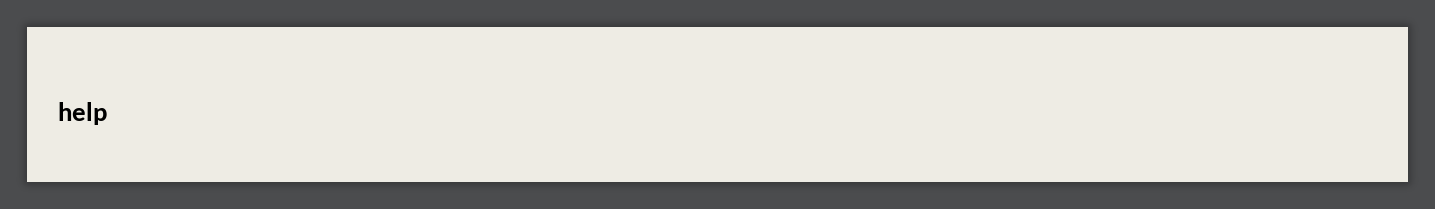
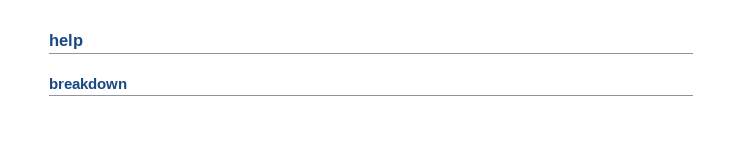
(107, 113) none -> [49,78,127,89] // breakdown

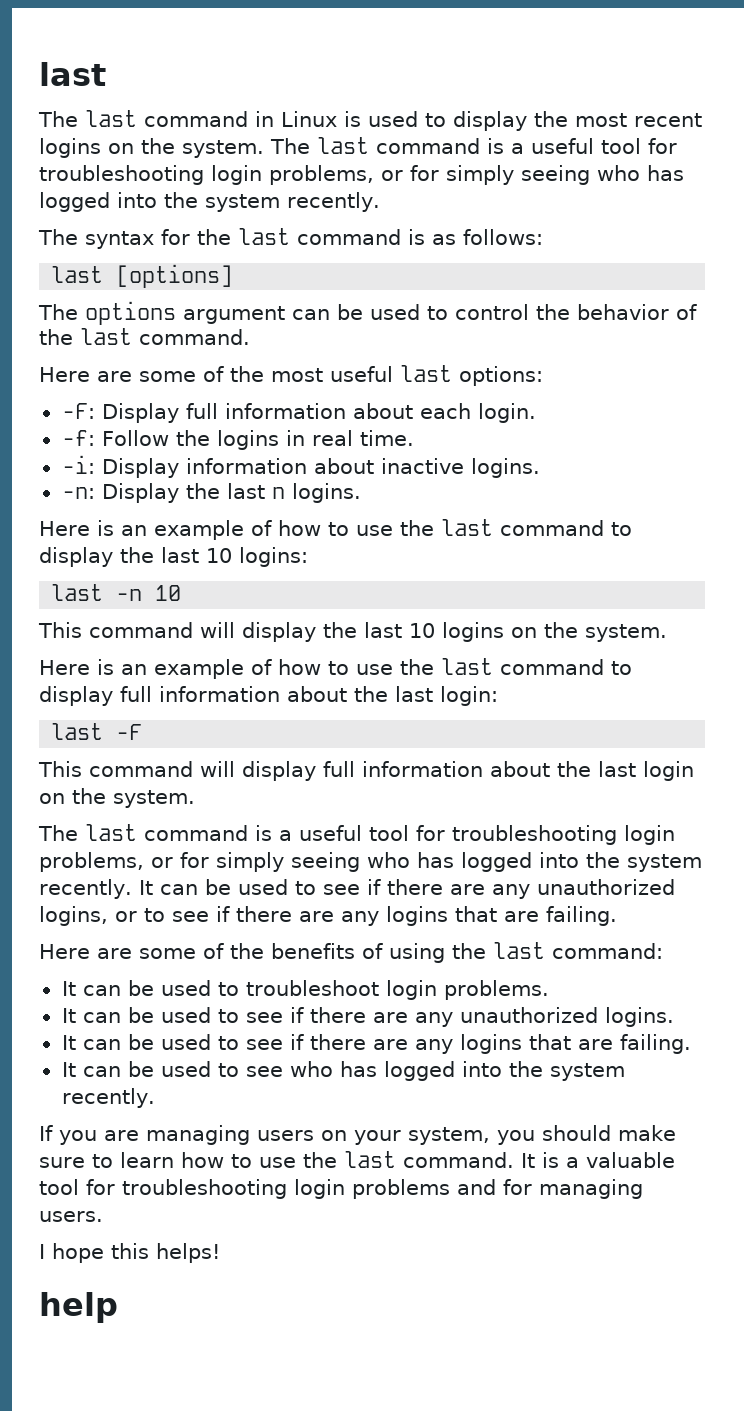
(49, 41) none -> [39,62,106,86] [38,110,702,131] [39,137,677,158] [39,165,684,185] [39,192,380,212] [38,228,543,249] [51,264,234,288] [38,301,697,325] [39,328,250,345] [39,365,543,386] [61,403,536,423] [61,430,414,450] [61,455,540,478] [61,483,361,503] [39,519,632,540] [39,547,308,567] [51,584,182,601] [38,622,667,642] [39,658,632,679] [39,686,498,706] [51,723,143,740] [38,761,694,781] [39,788,195,808] [38,824,675,845] [39,852,702,872] [39,879,675,899] [39,906,617,926] [39,942,663,963] [61,980,549,1000] [61,1007,674,1027] [61,1034,691,1054] [61,1061,625,1081] [61,1088,155,1108] [39,1125,676,1145] [39,1151,675,1168] [39,1179,643,1199] [39,1211,103,1222] [39,1243,220,1263] last // The last command in Linux is used to display the most recent logins on the system. The last command is a useful tool for troubleshooting login problems, or for simply seeing who has logged into the system recently. // The syntax for the last command is as follows: // last [options] // The options argument can be used to control the behavior of the last command. // Here are some of the most useful last options: // -F: Display full information about each login. // -f: Follow the logins in real time. // -i: Display information about inactive logins. // -n: Display the last n logins. // Here is an example of how to use the last command to display the last 10 logins: // last -n 10 // This command will display the last 10 logins on the system. // Here is an example of how to use the last command to display full information about the last login: // last -F // This command will display full information about the last login on the system. // The last command is a useful tool for troubleshooting login problems, or for simply seeing who has logged into the system recently. It can be used to see if there are any unauthorized logins, or to see if there are any logins that are failing. // Here are some of the benefits of using the last command: // It can be used to troubleshoot login problems. // It can be used to see if there are any unauthorized logins. // It can be used to see if there are any logins that are failing. // It can be used to see who has logged into the system recently. // If you are managing users on your system, you should make sure to learn how to use the last command. It is a valuable tool for troubleshooting login problems and for managing users. // I hope this helps! //
[49,78,127,89] // breakdown -> (118, 1307) none

